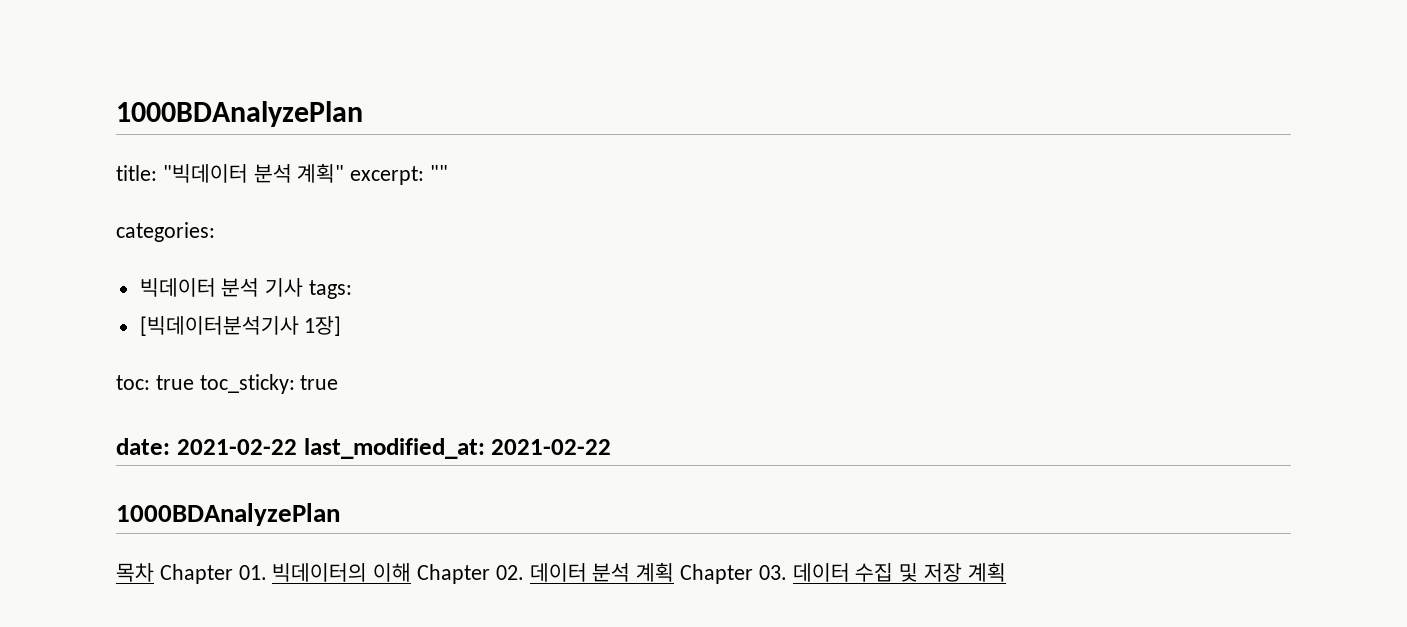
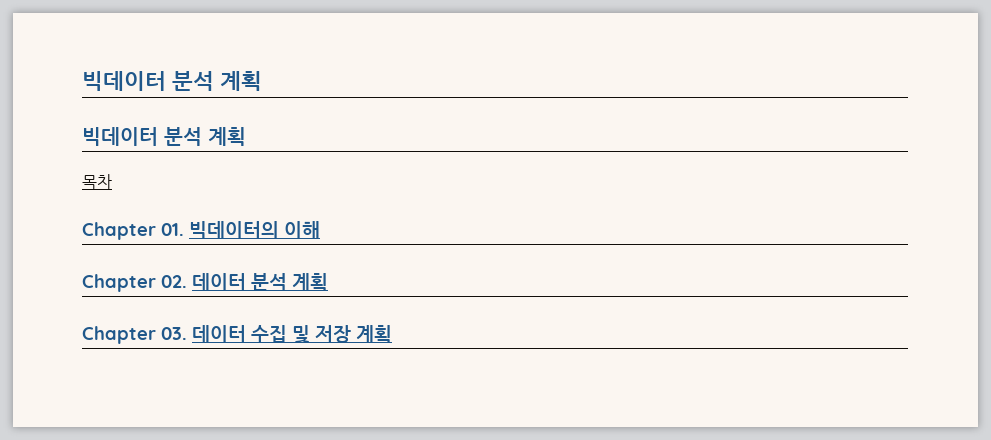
[116,101,363,127] [116,163,449,185] [116,222,215,242] [139,278,353,299] [139,316,342,336] [116,374,339,394] [116,438,612,459] [116,503,340,526] 1000BDAnalyzePlan // title: "빅데이터 분석 계획" excerpt: "" // categories: // 빅데이터 분석 기사 tags: // [빅데이터분석기사 1장] // toc: true toc_sticky: true // date: 2021-02-22 last_modified_at: 2021-02-22 // 1000BDAnalyzePlan -> [82,71,262,91] [82,127,246,146] 빅데이터 분석 계획 // 빅데이터 분석 계획
(154, 572) none -> (112, 181) //
(412, 572) none -> (320, 230) //
(675, 572) none -> (328, 282) //

